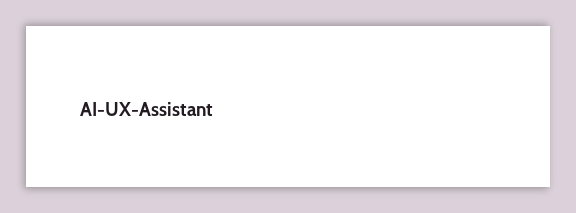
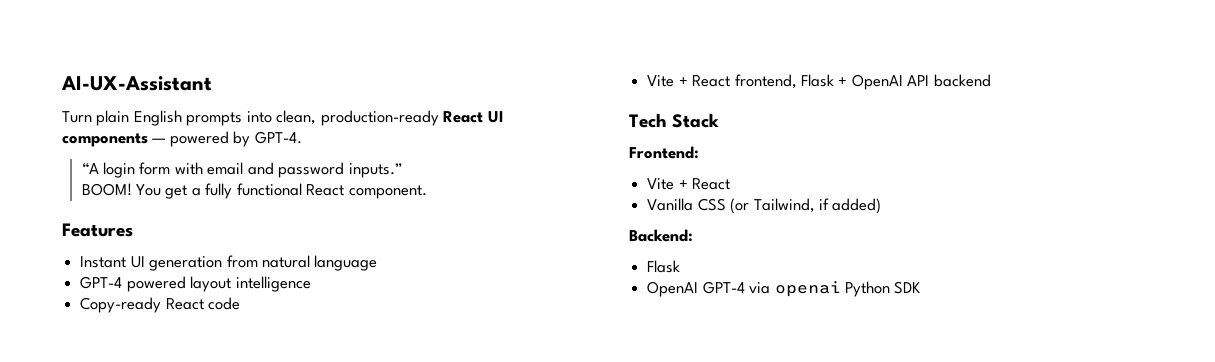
(213, 109) none -> [62,110,503,126] [62,131,302,147] [81,162,402,178] [81,183,427,199] [62,223,133,237] [80,255,378,271] [80,276,311,292] [80,297,241,313] [647,74,991,90] [629,113,720,128] [629,146,699,159] [647,178,731,190] [647,198,882,214] [629,229,693,242] [647,260,681,273] [647,281,921,297] // Turn plain English prompts into clean, production-ready React UI components — powered by GPT-4. // “A login form with email and password inputs.” // BOOM! You get a fully functional React component. // Features // Instant UI generation from natural language // GPT-4 powered layout intelligence // Copy-ready React code // Vite + React frontend, Flask + OpenAI API backend // Tech Stack // Frontend: // Vite + React // Vanilla CSS (or Tailwind, if added) // Backend: // Flask // OpenAI GPT-4 via openai Python SDK

